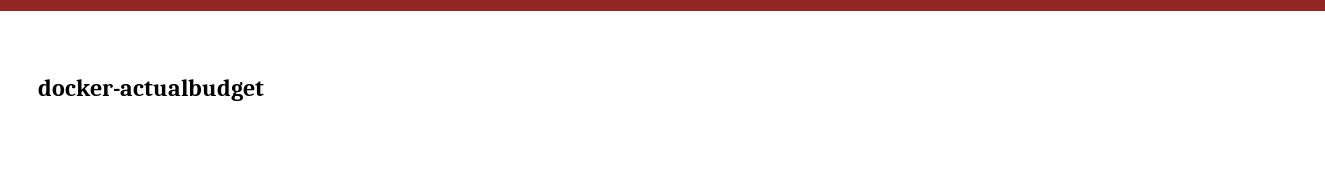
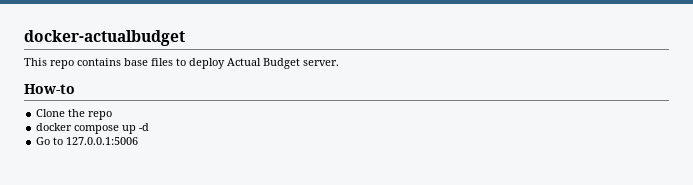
(264, 90) none -> [24,58,339,69] [24,84,75,94] [36,109,113,120] [36,123,150,134] [36,137,139,145] // This repo contains base files to deploy Actual Budget server. // How-to // Clone the repo // docker compose up -d // Go to 127.0.0.1:5006

